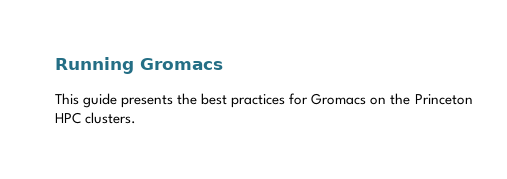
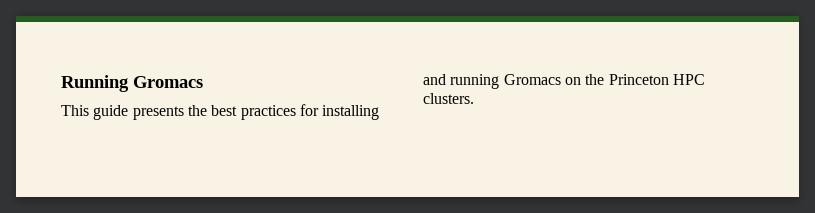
(309, 99) none -> [322,105,380,120] [423,74,500,89] installing and running

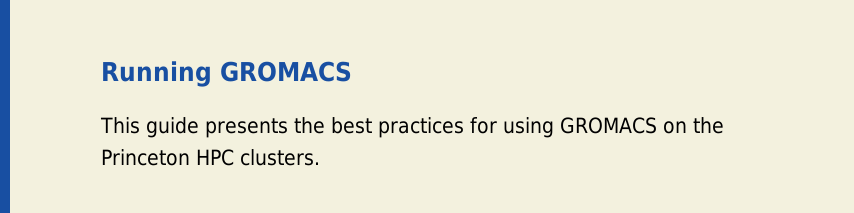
[133,76,203,88] Gromacs -> [220,61,352,82] GROMACS
[322,105,380,120] [423,74,561,89] installing and running Gromacs -> [503,117,657,138] using GROMACS

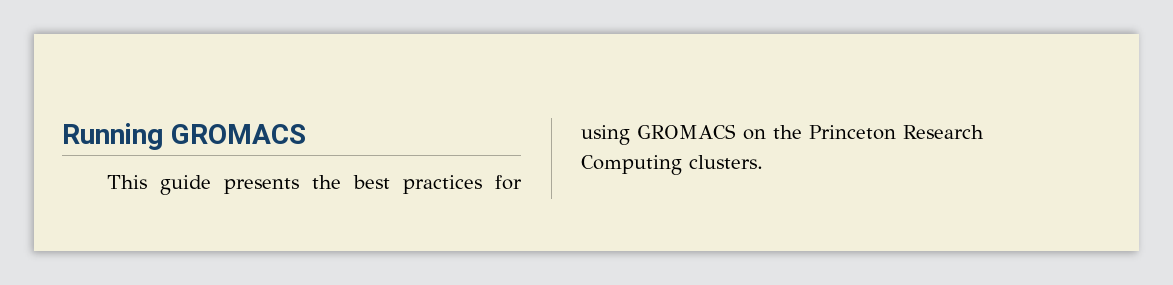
[196,149,234,166] HPC -> [903,125,984,139] [581,155,682,175] Research Computing

